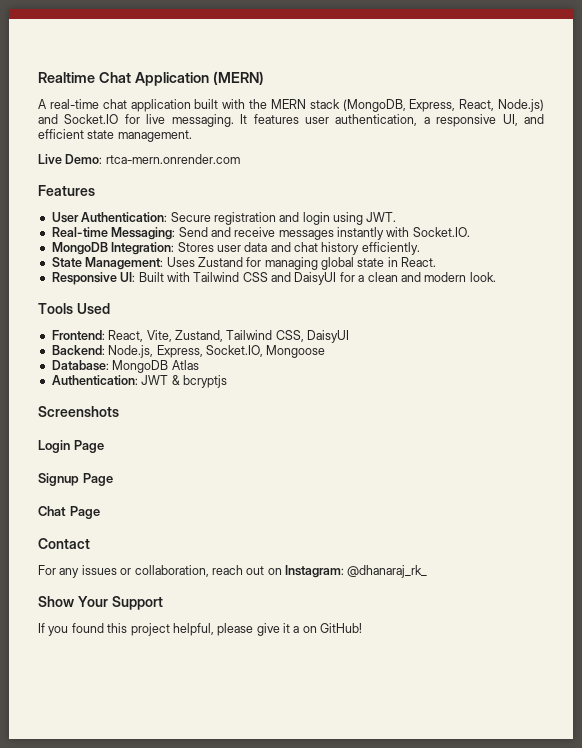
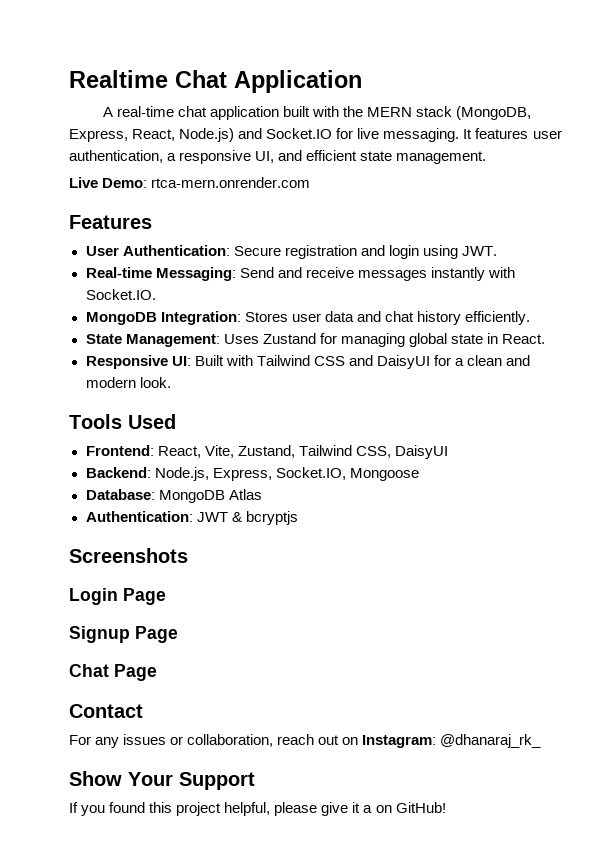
[212,71,264,85] (MERN) -> (362, 81) none

